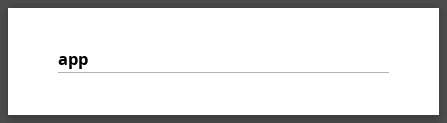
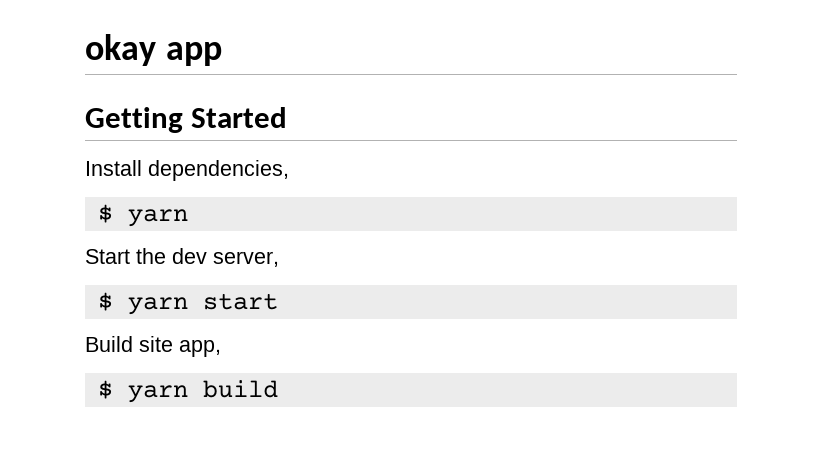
(58, 62) none -> [85,34,156,66] okay
(88, 62) none -> [85,107,288,133] [85,160,289,181] [97,204,188,227] [85,248,279,267] [97,292,278,315] [85,336,221,357] [97,380,278,403] // Getting Started // Install dependencies, // $ yarn // Start the dev server, // $ yarn start // Build site app, // $ yarn build

